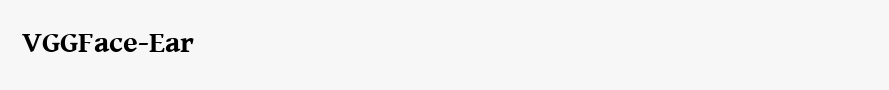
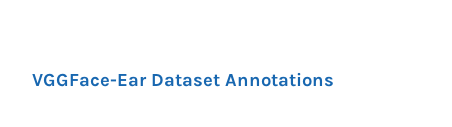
(194, 43) none -> [151,72,334,87] Dataset Annotations

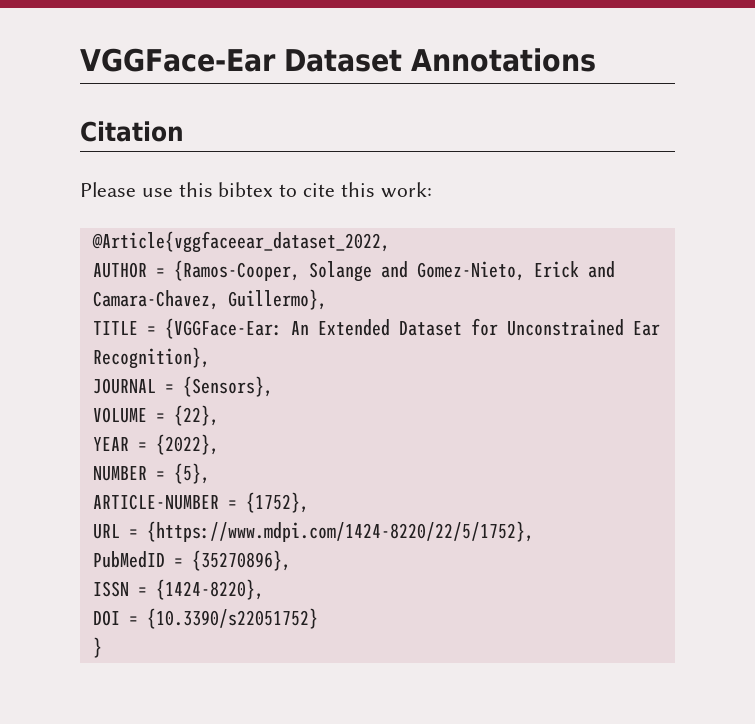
(334, 79) none -> [80,121,184,142] [80,182,432,198] [91,231,390,253] [92,260,615,282] [92,289,327,310] [92,318,660,339] [92,347,210,369] [92,376,273,397] [92,405,219,426] [92,434,219,455] [92,463,210,484] [92,492,309,513] [92,521,534,542] [92,550,291,571] [92,579,264,600] [92,608,318,629] [92,637,102,658] // Citation // Please use this bibtex to cite this work: // @Article{vggfaceear_dataset_2022, // AUTHOR = {Ramos-Cooper, Solange and Gomez-Nieto, Erick and Camara-Chavez, Guillermo}, // TITLE = {VGGFace-Ear: An Extended Dataset for Unconstrained Ear Recognition}, // JOURNAL = {Sensors}, // VOLUME = {22}, // YEAR = {2022}, // NUMBER = {5}, // ARTICLE-NUMBER = {1752}, // URL = {https://www.mdpi.com/1424-8220/22/5/1752}, // PubMedID = {35270896}, // ISSN = {1424-8220}, // DOI = {10.3390/s22051752} // }

